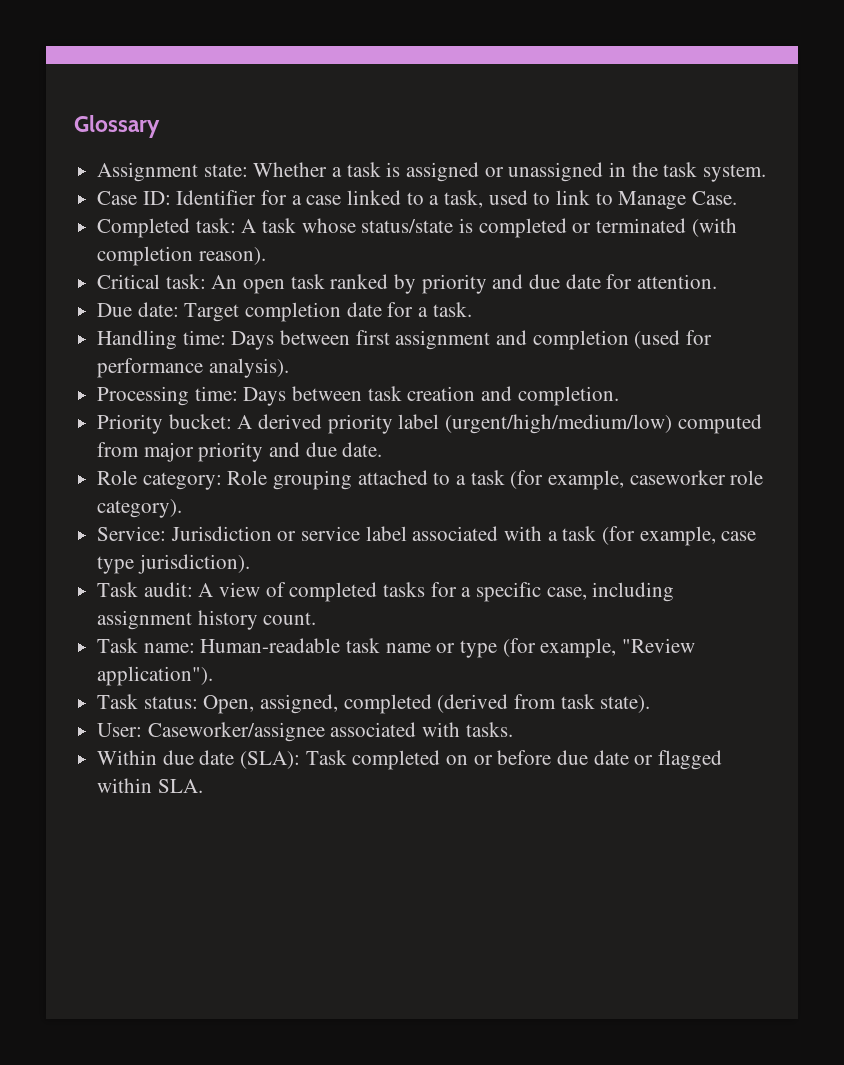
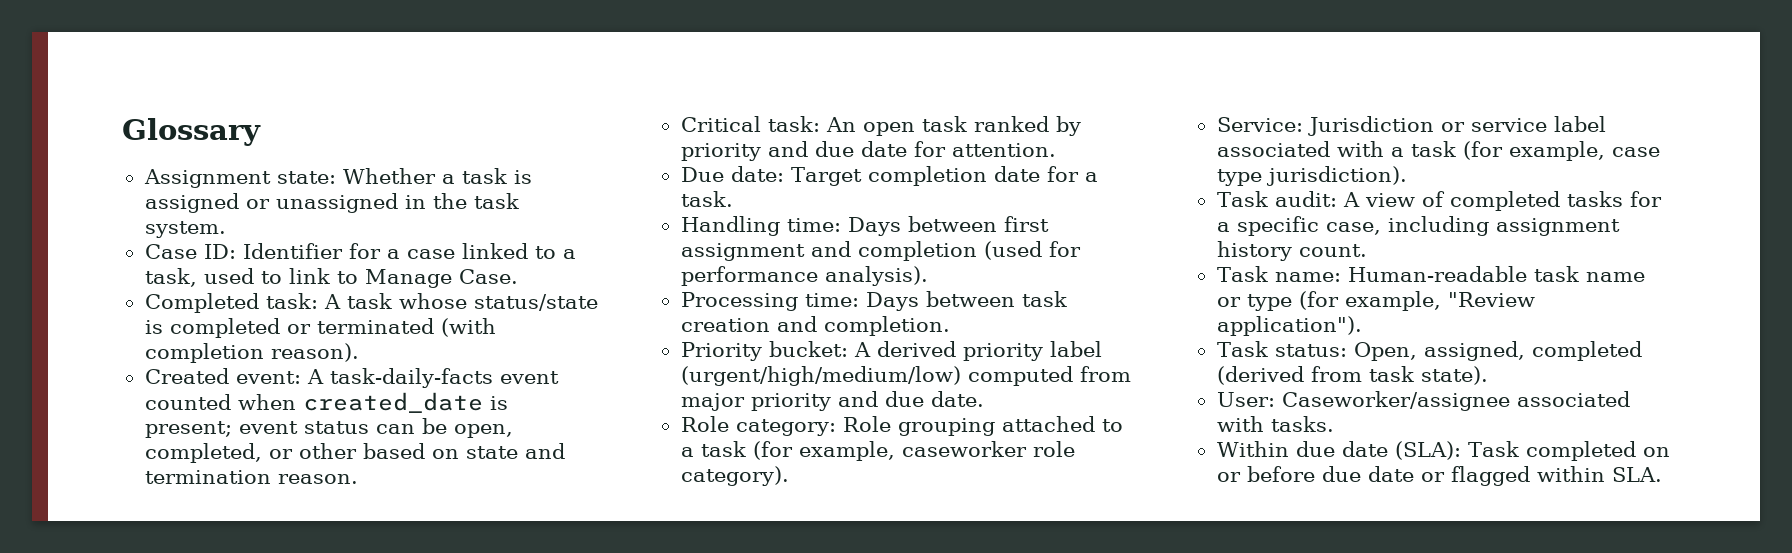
(266, 256) none -> [144,368,559,388] [144,392,508,413] [144,418,513,438] [144,443,565,463] [144,470,358,484] // Created event: A task-daily-facts event counted when created_date is present; event status can be open, completed, or other based on state and termination reason.

